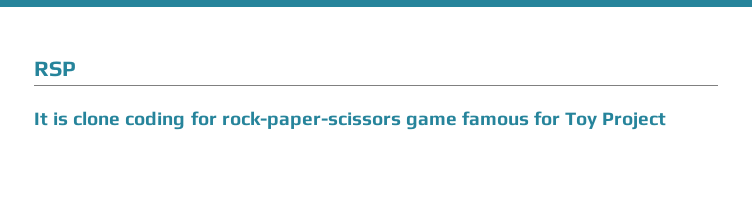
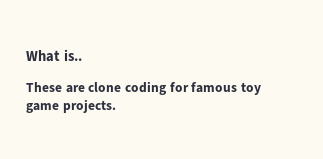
[34,61,76,77] [34,111,667,130] RSP // It is clone coding for rock-paper-scissors game famous for Toy Project -> [26,49,82,62] [26,81,261,95] [26,99,116,113] What is.. // These are clone coding for famous toy game projects.

